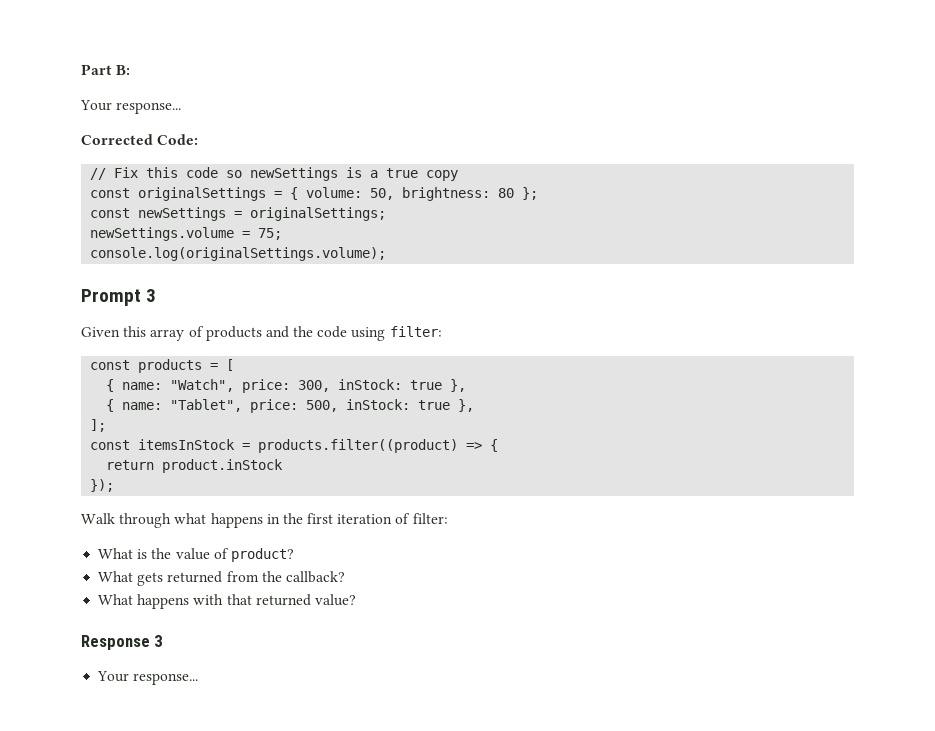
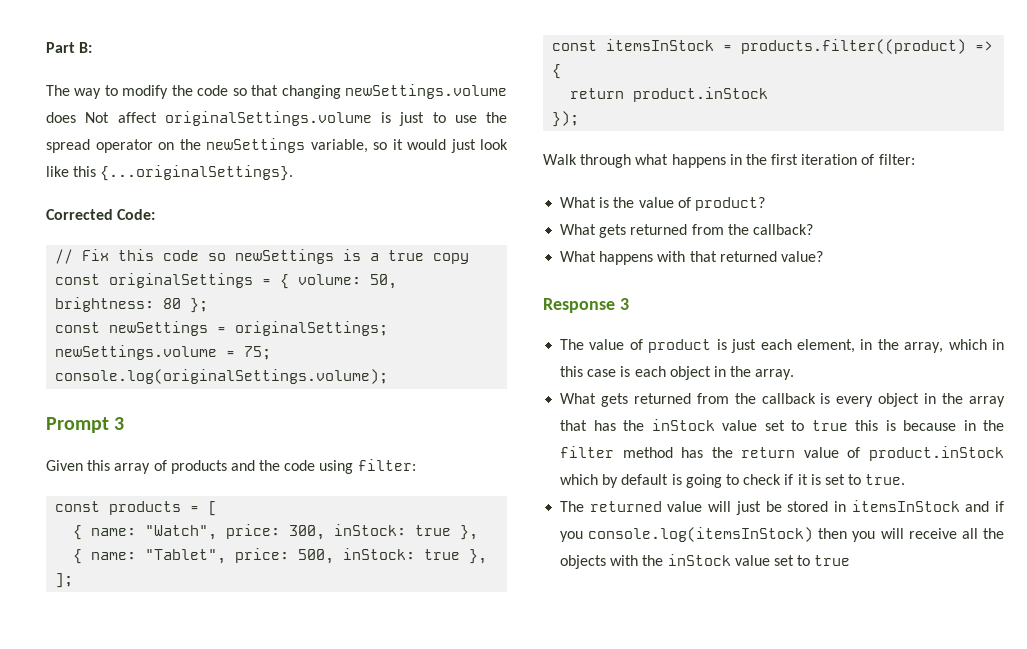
[80,100,182,114] Your response... -> [46,84,508,99] [46,111,507,126] [46,138,508,153] [46,165,294,181] The way to modify the code so that changing newSettings.volume does Not affect originalSettings.volume is just to use the spread operator on the newSettings variable, so it would just look like this {...originalSettings}.
[97,671,199,685] Your response... -> [560,339,1004,353] [560,366,795,380] [560,393,1005,407] [560,419,1004,431] [560,446,1004,461] [560,474,906,488] [560,500,1004,515] [560,527,1005,542] [560,554,851,569] The value of product is just each element, in the array, which in this case is each object in the array. // What gets returned from the callback is every object in the array that has the inStock value set to true this is because in the filter method has the return value of product.inStock which by default is going to check if it is set to true. // The returned value will just be stored in itemsInStock and if you console.log(itemsInStock) then you will receive all the objects with the inStock value set to true

